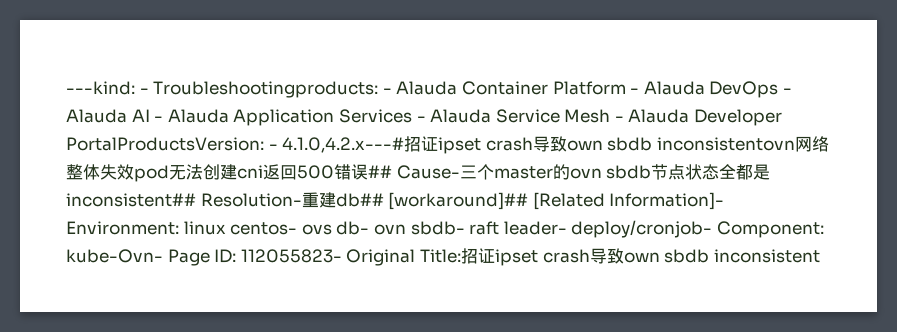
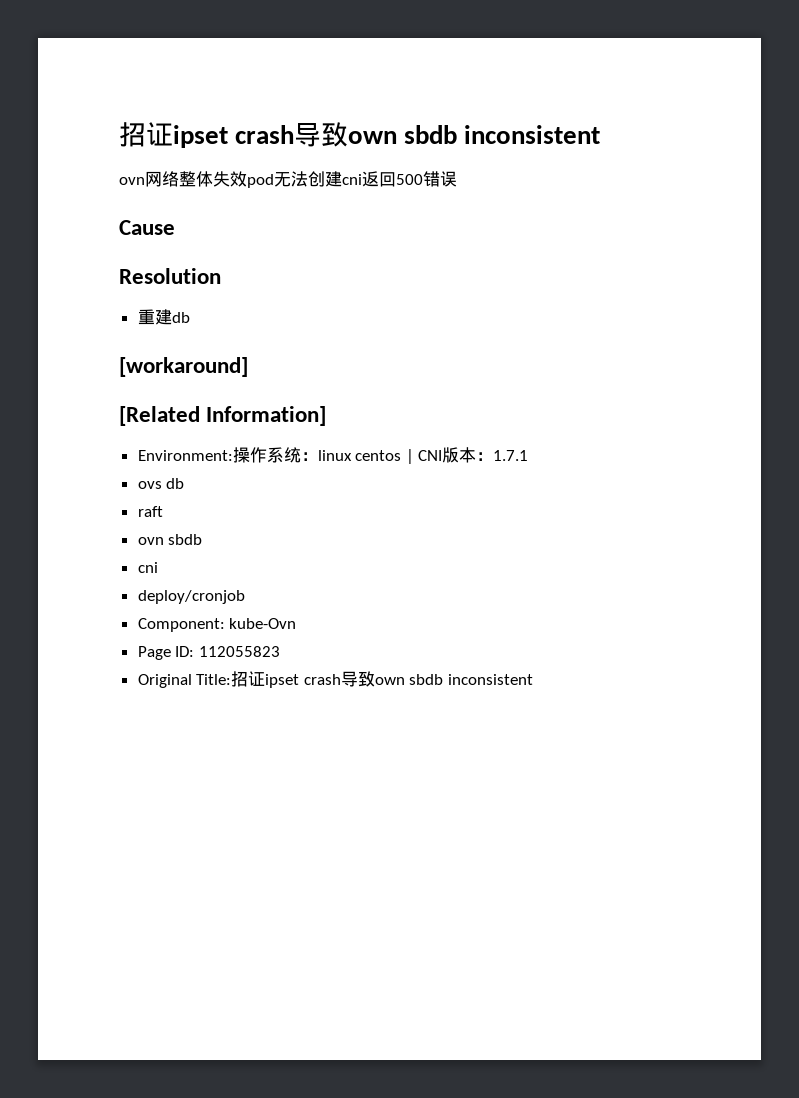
[66,81,792,98] [66,109,783,126] [66,136,795,154] ---kind: - Troubleshootingproducts: - Alauda Container Platform - Alauda DevOps - Alauda AI - Alauda Application Services - Alauda Service Mesh - Alauda Developer PortalProductsVersion: - 4.1.0,4.2.x---#招证ipset crash导致own sbdb inconsistentovn -> [119,122,601,148] [119,177,145,185] 招证ipset crash导致own sbdb inconsistent // ovn
[368,164,771,180] [66,192,725,210] [66,220,824,238] [66,249,163,263] ## Cause-三个master的ovn sbdb节点状态全都是inconsistent## Resolution-重建db## [workaround]## [Related Information]- Environment: linux centos- ovs db- ovn sbdb- raft leader- deploy/cronjob- Component: kube-Ovn- -> [119,220,175,235] [119,268,221,284] [137,309,190,325] [119,357,248,377] [119,406,327,426] [137,447,529,464] [137,478,185,489] [137,506,163,517] [137,534,203,545] [137,562,158,573] [137,590,245,604] [137,618,297,632] // Cause // Resolution // 重建db // [workaround] // [Related Information] // Environment:操作系统：linux centos | CNI版本：1.7.1 // ovs db // raft // ovn sbdb // cni // deploy/cronjob // Component: kube-Ovn //
[240,249,342,263] 112055823- -> [198,646,280,657] 112055823 //

